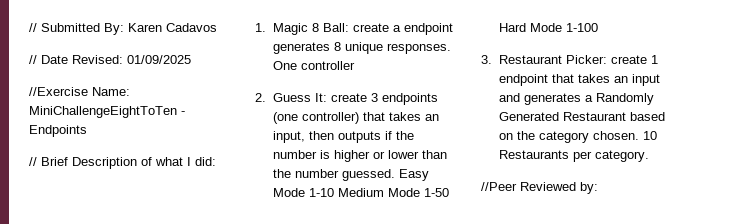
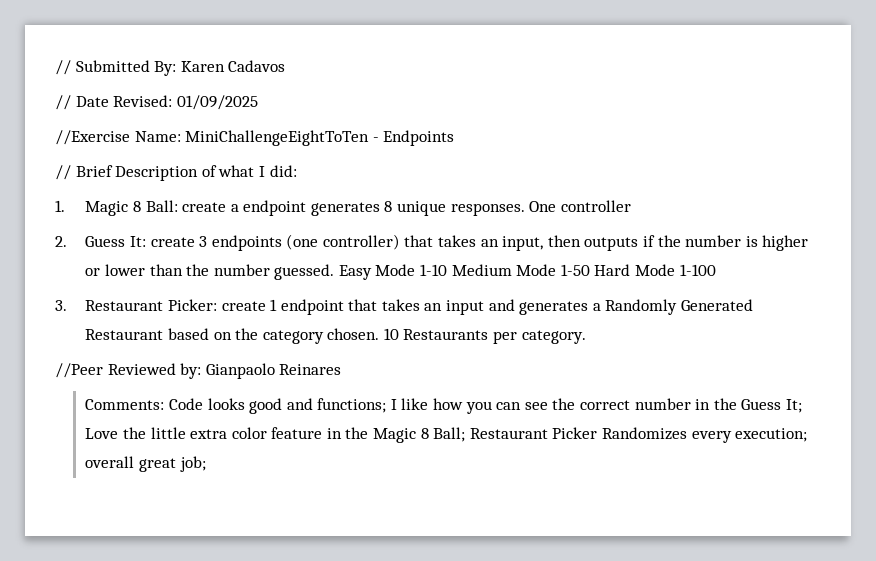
(598, 188) none -> [205,363,342,379] [85,398,802,414] [85,427,808,443] [85,456,206,472] Gianpaolo Reinares // Comments: Code looks good and functions; I like how you can see the correct number in the Guess It; Love the little extra color feature in the Magic 8 Ball; Restaurant Picker Randomizes every execution; overall great job;

